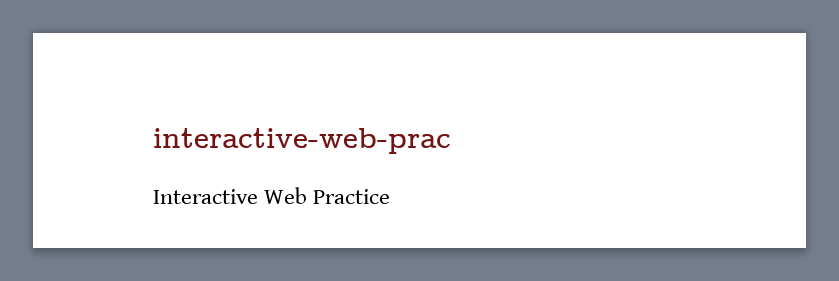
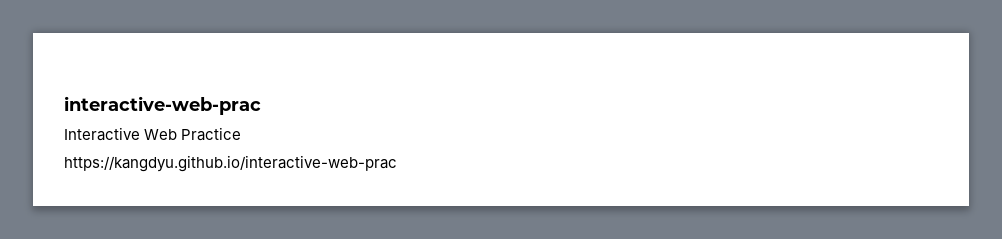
(391, 196) none -> [64,155,397,172] // https://kangdyu.github.io/interactive-web-prac

